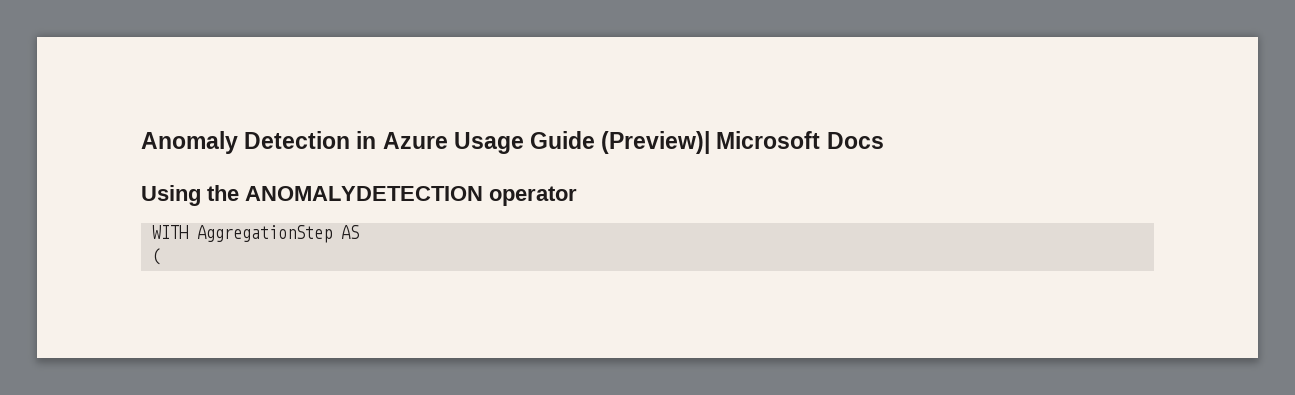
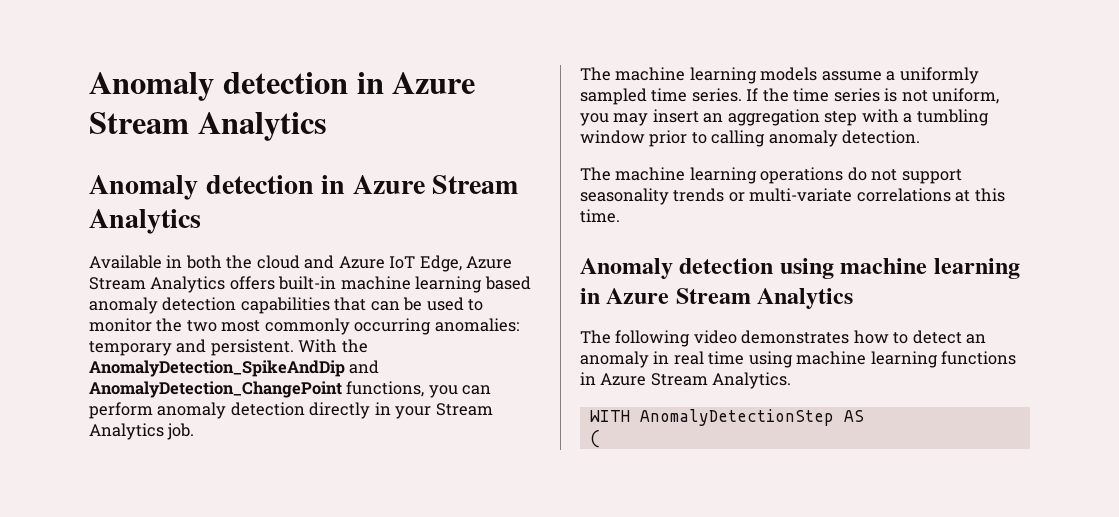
[141,131,884,154] [141,185,577,206] Anomaly Detection in Azure Usage Guide (Preview)| Microsoft Docs // Using the ANOMALYDETECTION operator -> [89,72,476,101] [89,112,327,141] [89,175,519,200] [89,209,201,234] [89,255,513,272] [89,276,531,293] [89,297,484,314] [89,318,519,335] [89,339,368,356] [89,360,380,377] [89,381,492,398] [89,402,493,419] [89,423,195,440] [580,67,979,84] [580,88,1000,105] [580,109,989,126] [580,130,921,147] [580,167,962,184] [580,188,1005,205] [580,209,620,223] [580,258,1020,279] [580,288,854,309] [580,330,987,347] [580,351,1017,368] [580,372,792,389] Anomaly detection in Azure Stream Analytics // Anomaly detection in Azure Stream Analytics // Available in both the cloud and Azure IoT Edge, Azure Stream Analytics offers built-in machine learning based anomaly detection capabilities that can be used to monitor the two most commonly occurring anomalies: temporary and persistent. With the AnomalyDetection_SpikeAndDip and AnomalyDetection_ChangePoint functions, you can perform anomaly detection directly in your Stream Analytics job. // The machine learning models assume a uniformly sampled time series. If the time series is not uniform, you may insert an aggregation step with a tumbling window prior to calling anomaly detection. // The machine learning operations do not support seasonality trends or multi-variate correlations at this time. // Anomaly detection using machine learning in Azure Stream Analytics // The following video demonstrates how to detect an anomaly in real time using machine learning functions in Azure Stream Analytics.
[197,225,333,243] AggregationStep -> [639,409,834,426] AnomalyDetectionStep

